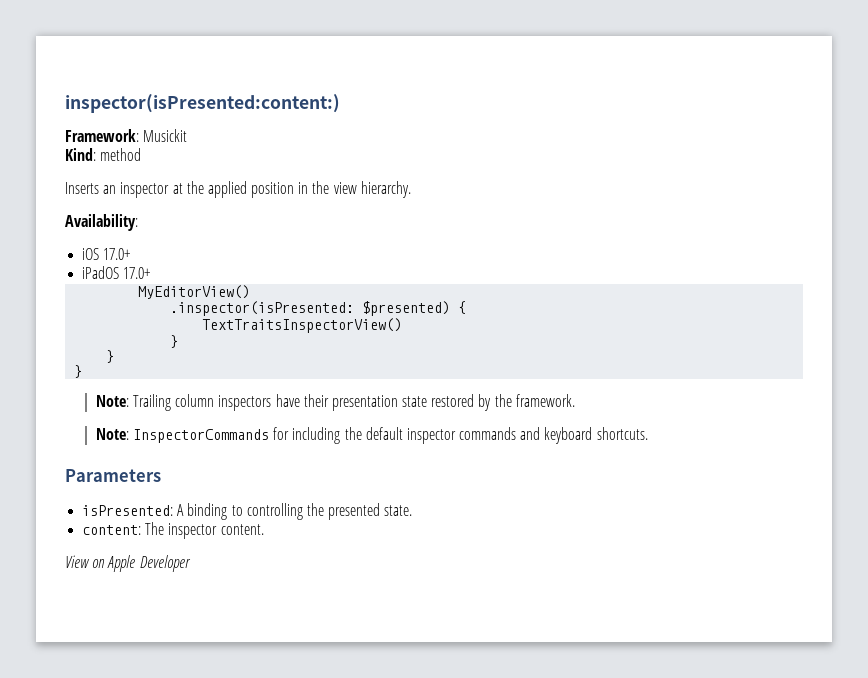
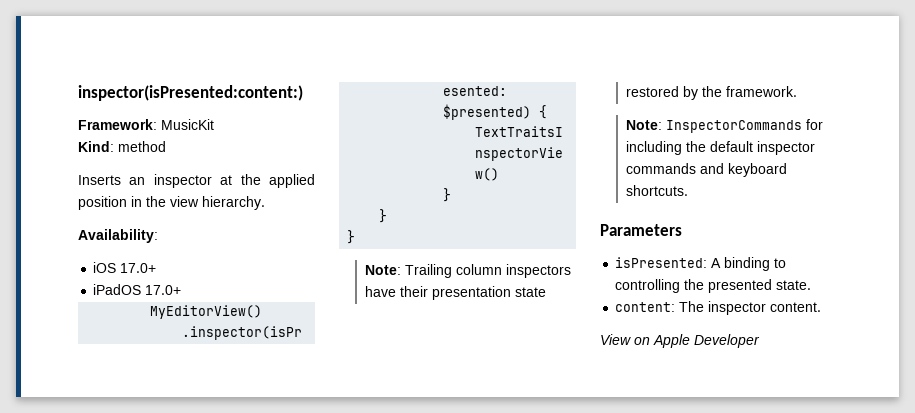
[143,129,188,142] Musickit -> [161,119,214,130] MusicKit

